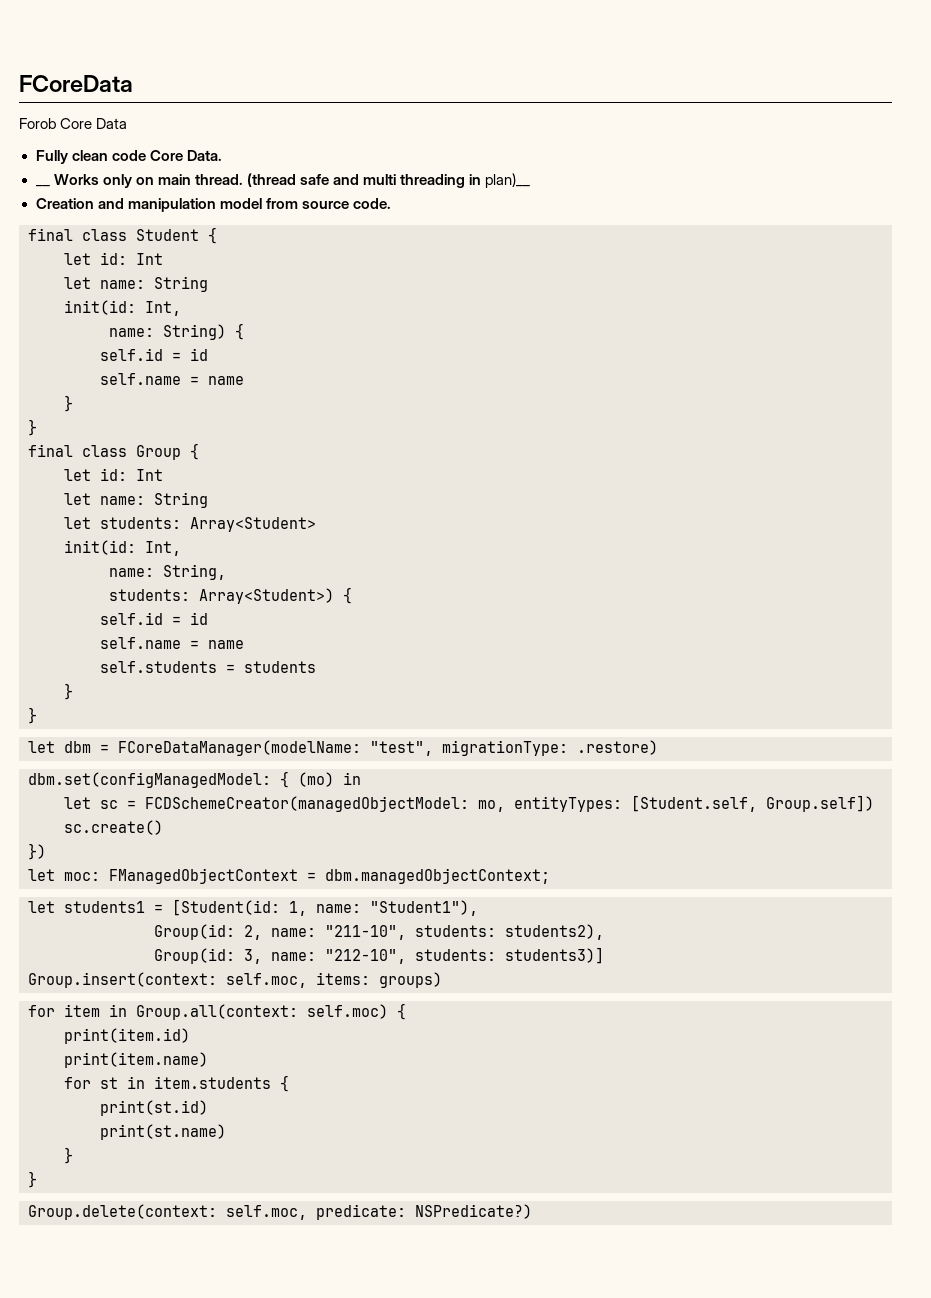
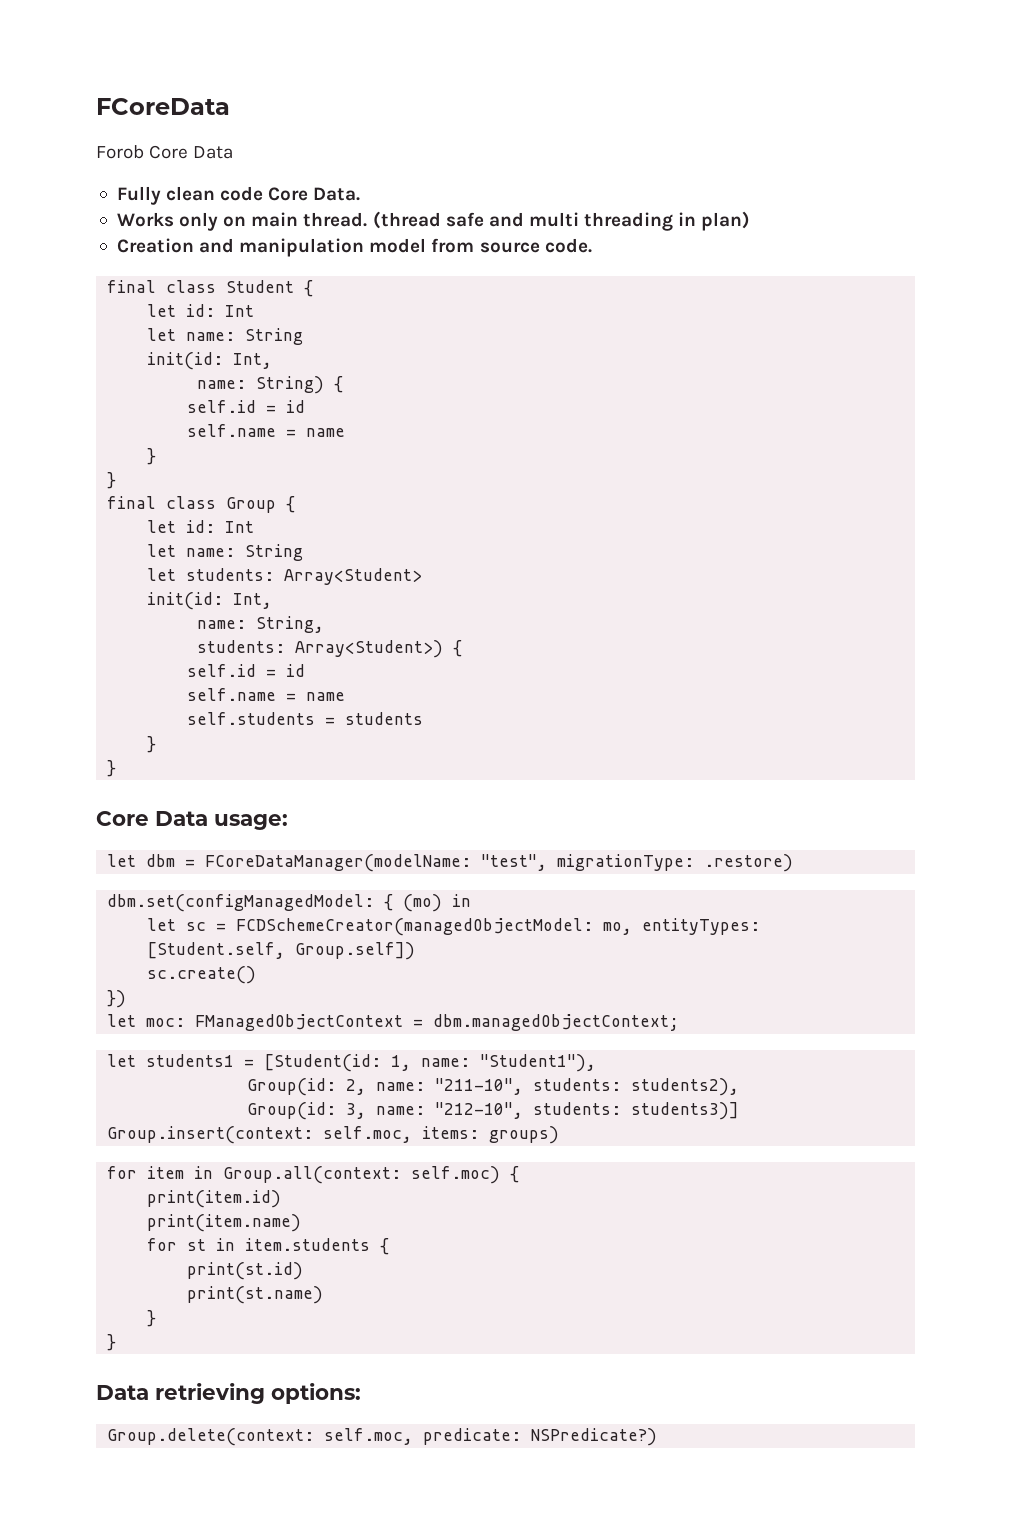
[35,185,50,187] __ -> (361, 194) none
[485,173,531,188] plan)__ -> [701,211,751,231] plan)
(37, 715) none -> [96,811,288,830] // Core Data usage:
(37, 1179) none -> [96,1383,361,1404] // Data retrieving options:

